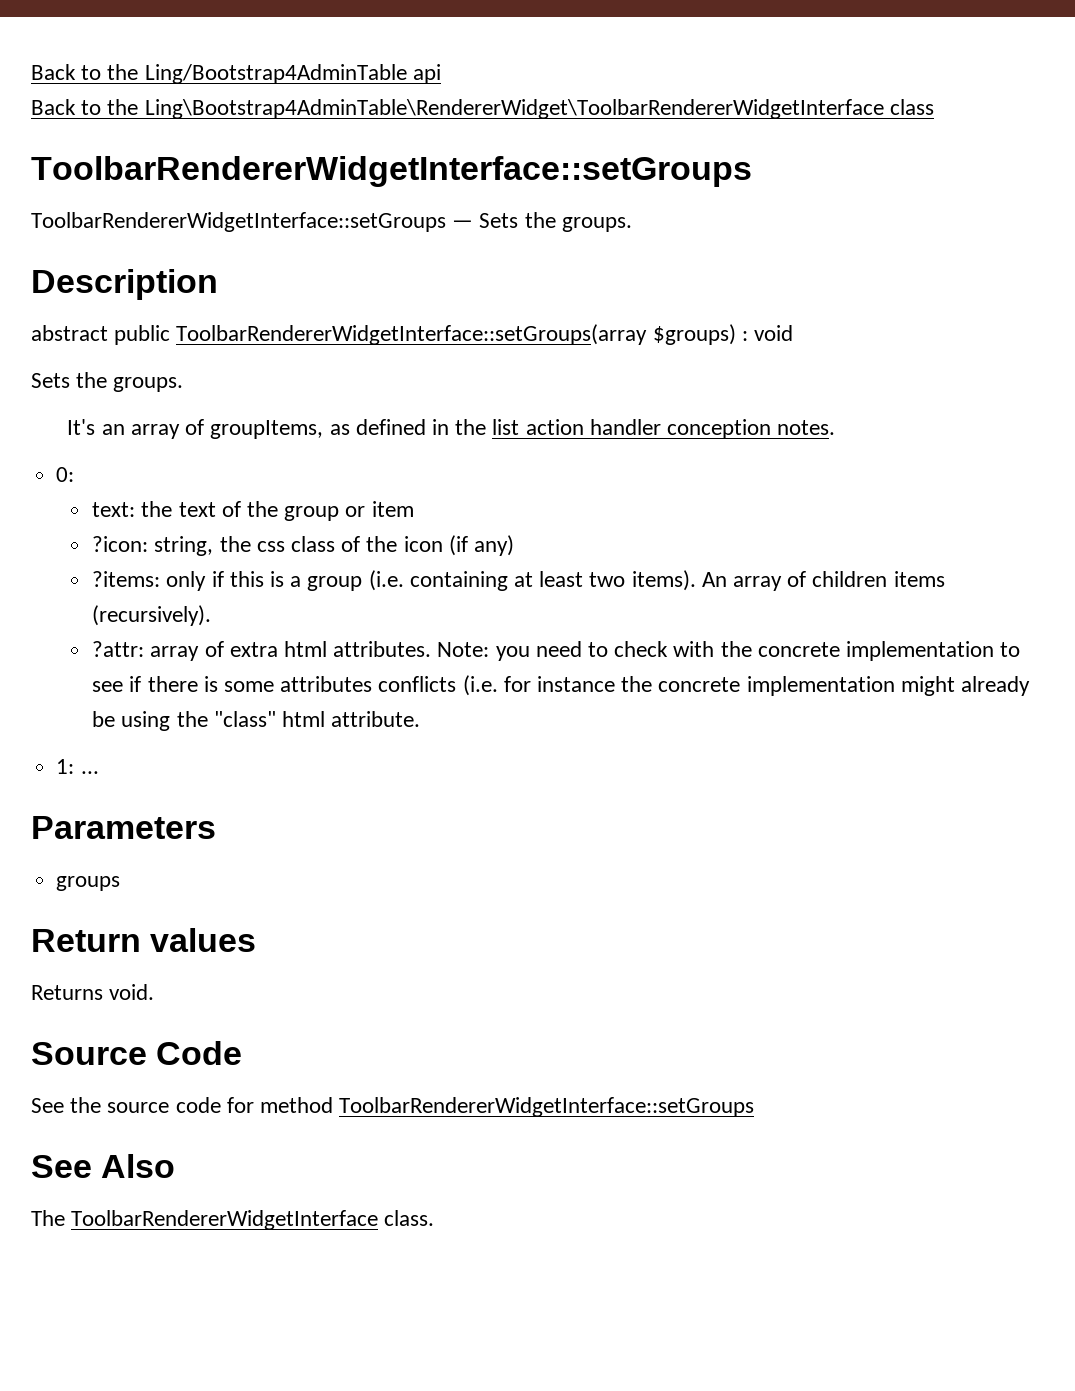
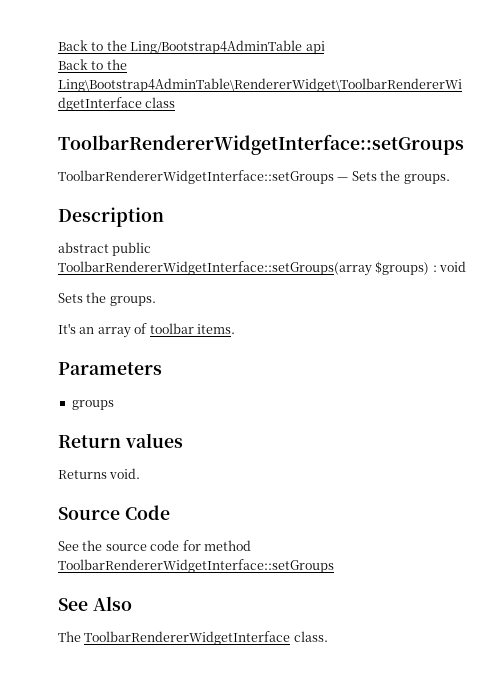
[210,419,836,439] [56,467,75,482] [92,501,414,521] [92,535,514,556] [92,570,945,591] [92,605,212,626] [92,641,1021,661] [92,675,1031,696] [92,711,421,731] [56,759,99,774] groupItems, as defined in the list action handler conception notes. // 0: // text: the text of the group or item // ?icon: string, the css class of the icon (if any) // ?items: only if this is a group (i.e. containing at least two items). An array of children items (recursively). // ?attr: array of extra html attributes. Note: you need to check with the concrete implementation to see if there is some attributes conflicts (i.e. for instance the concrete implementation might already be using the "class" html attribute. // 1: ... -> [149,323,235,334] toolbar items.

